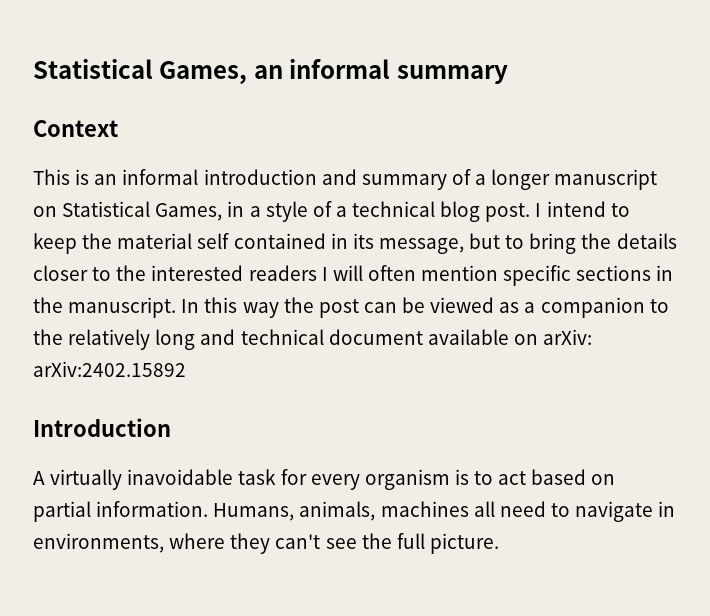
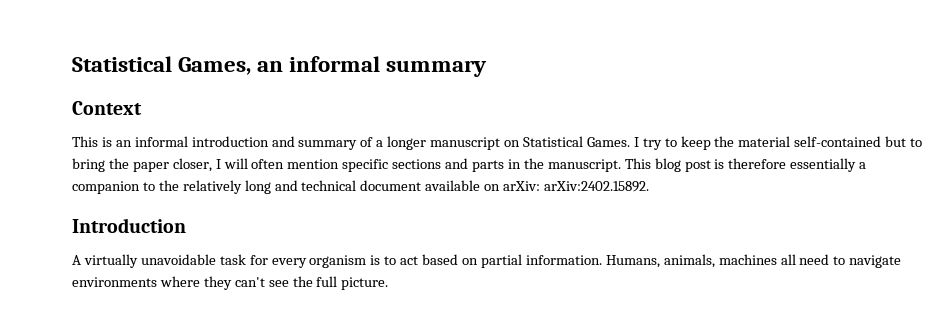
[155,201,630,222] [33,233,677,254] [33,265,317,281] Games, in a style of a technical blog post. I intend to keep the material self contained in its message, but to bring the details closer to the interested readers -> [586,136,923,150] [72,158,212,172] Games. I try to keep the material self-contained but to bring the paper closer,
(652, 273) none -> [445,158,505,172] and parts
[181,297,520,318] In this way the post can be viewed as -> [624,158,857,172] This blog post is therefore essentially
[33,361,186,377] arXiv:2402.15892 -> [544,181,650,192] arXiv:2402.15892.
[127,469,234,485] inavoidable -> [140,254,216,265] unavoidable
[658,501,676,517] [33,533,164,553] in environments, -> [72,277,157,287] environments

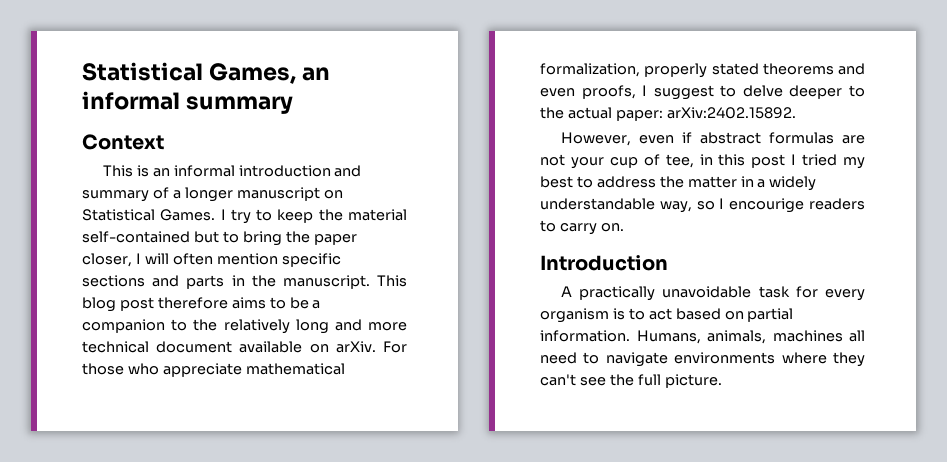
[714,158,857,172] is therefore essentially -> [157,297,309,309] therefore aims to be
(298, 185) none -> [368,322,407,331] more
[503,181,650,192] arXiv: arXiv:2402.15892. -> [335,341,407,353] [82,363,345,377] [540,63,865,78] [540,85,865,100] [540,107,796,121] [560,132,865,146] [540,154,865,169] [540,176,817,191] [540,198,865,213] [540,220,624,235] arXiv. For those who appreciate mathematical formalization, properly stated theorems and even proofs, I suggest to delve deeper to the actual paper: arXiv:2402.15892. // However, even if abstract formulas are not your cup of tee, in this post I tried my best to address the matter in a widely understandable way, so I encourige readers to carry on.
[83,254,138,268] virtually -> [579,286,656,301] practically

